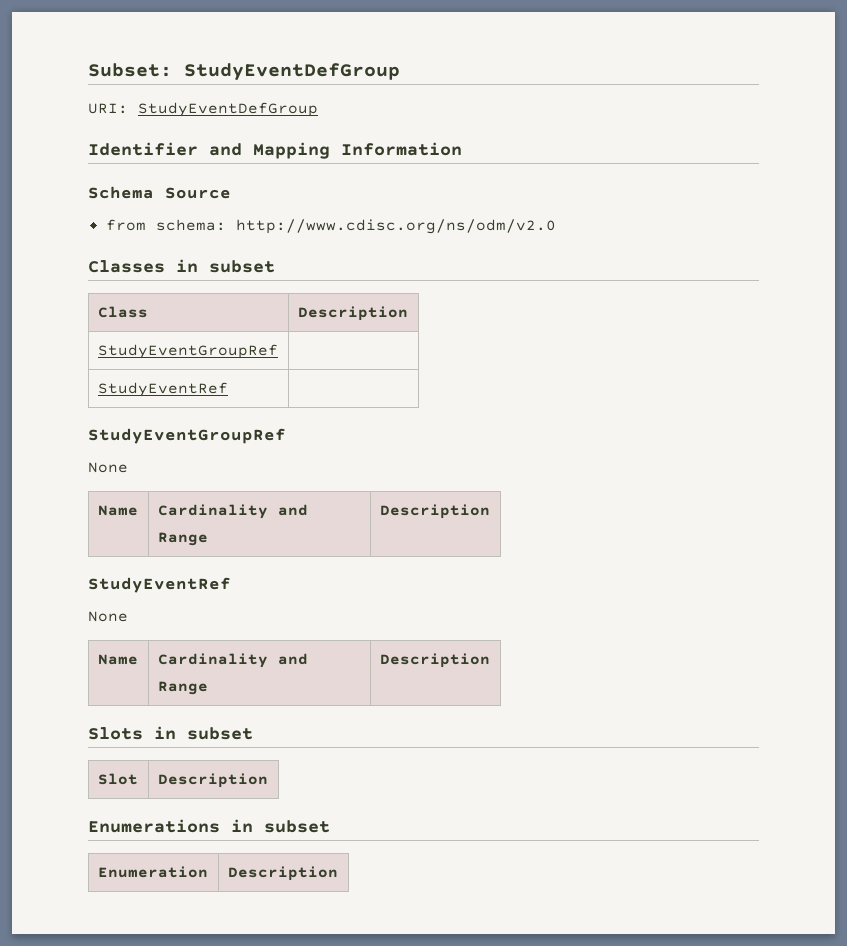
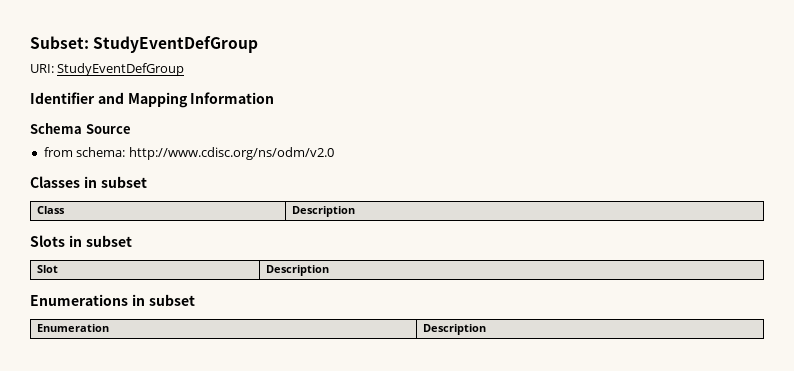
[97,344,278,359] [97,382,228,397] [88,428,286,444] [88,462,128,473] [97,505,138,516] [157,504,308,519] [157,532,208,546] [379,504,490,519] [88,577,231,593] [88,611,128,622] [97,654,138,665] [157,653,308,668] [157,681,208,695] [379,653,490,668] // StudyEventGroupRef | // StudyEventRef | // StudyEventGroupRef // None // Name | Cardinality and Range | Description // StudyEventRef // None // Name | Cardinality and Range | Description -> (355, 211) none

